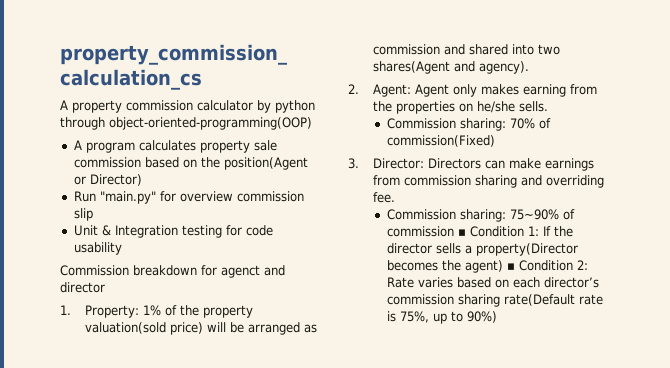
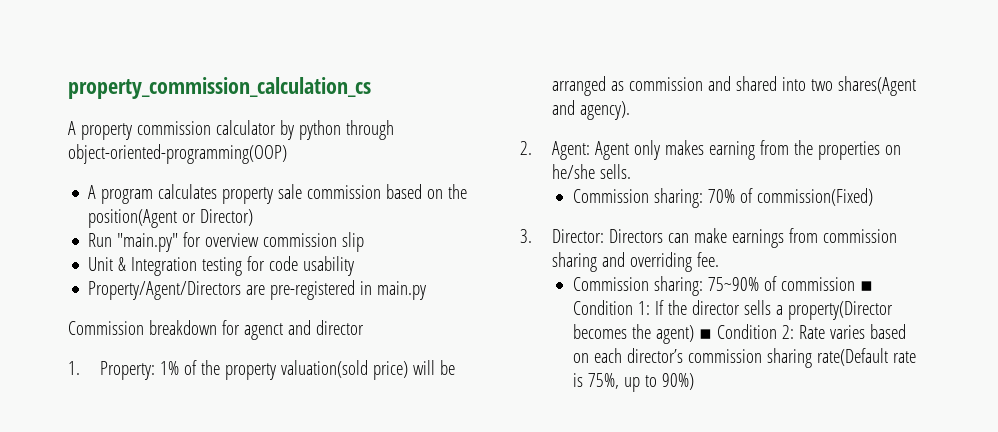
(122, 248) none -> [88,280,427,300] // Property/Agent/Directors are pre-registered in main.py

